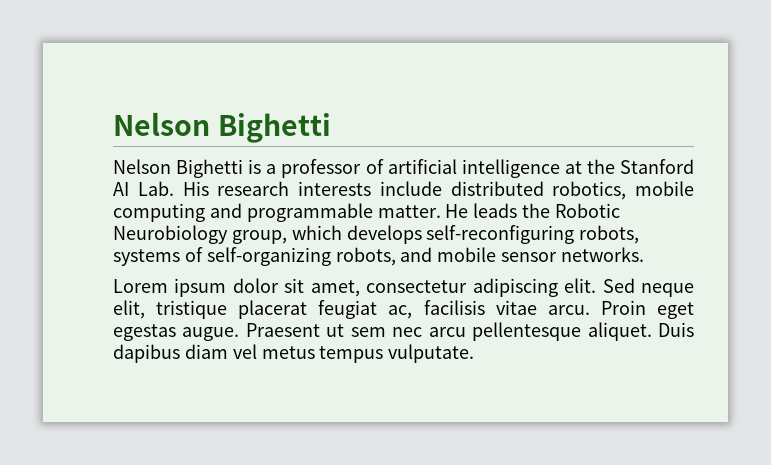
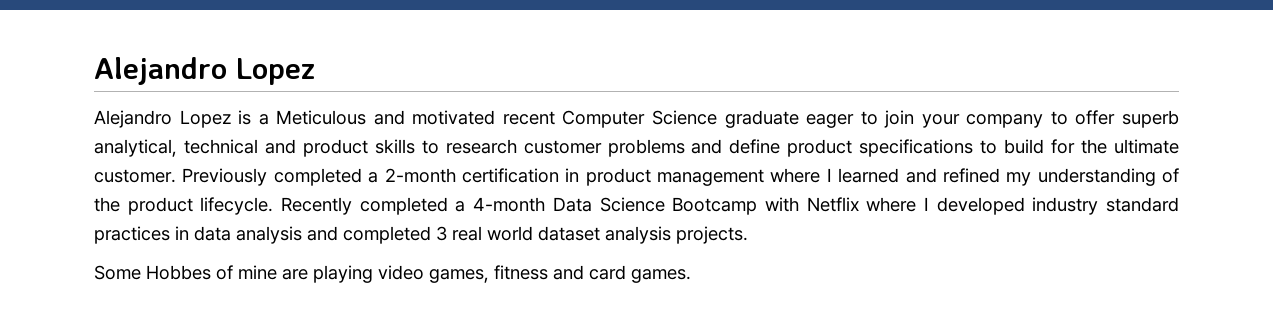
[113,112,331,143] [113,159,695,178] [113,181,694,200] [113,203,621,222] [113,225,640,244] [113,247,645,266] [113,278,695,297] [113,300,694,319] [113,322,695,341] [113,344,475,363] Nelson Bighetti // Nelson Bighetti is a professor of artificial intelligence at the Stanford AI Lab. His research interests include distributed robotics, mobile computing and programmable matter. He leads the Robotic Neurobiology group, which develops self-reconfiguring robots, systems of self-organizing robots, and mobile sensor networks. // Lorem ipsum dolor sit amet, consectetur adipiscing elit. Sed neque elit, tristique placerat feugiat ac, facilisis vitae arcu. Proin eget egestas augue. Praesent ut sem nec arcu pellentesque aliquet. Duis dapibus diam vel metus tempus vulputate. -> [94,57,315,85] [94,110,1179,128] [94,139,1180,157] [94,168,1179,186] [94,197,1179,215] [94,226,748,244] [94,265,691,283] Alejandro Lopez // Alejandro Lopez is a Meticulous and motivated recent Computer Science graduate eager to join your company to offer superb analytical, technical and product skills to research customer problems and define product specifications to build for the ultimate customer. Previously completed a 2-month certification in product management where I learned and refined my understanding of the product lifecycle. Recently completed a 4-month Data Science Bootcamp with Netflix where I developed industry standard practices in data analysis and completed 3 real world dataset analysis projects. // Some Hobbes of mine are playing video games, fitness and card games.

